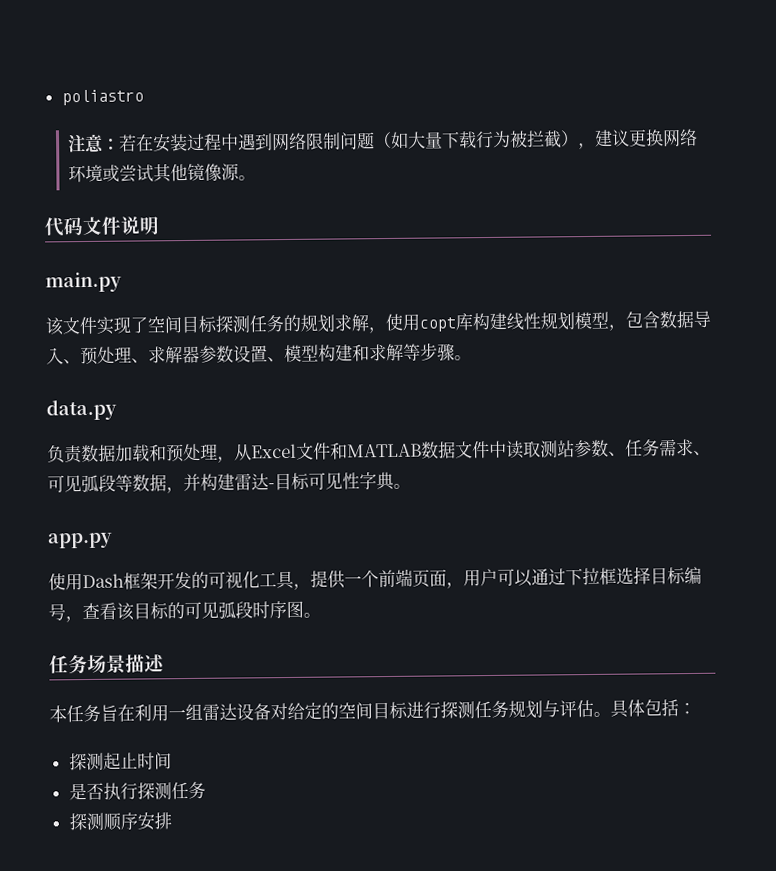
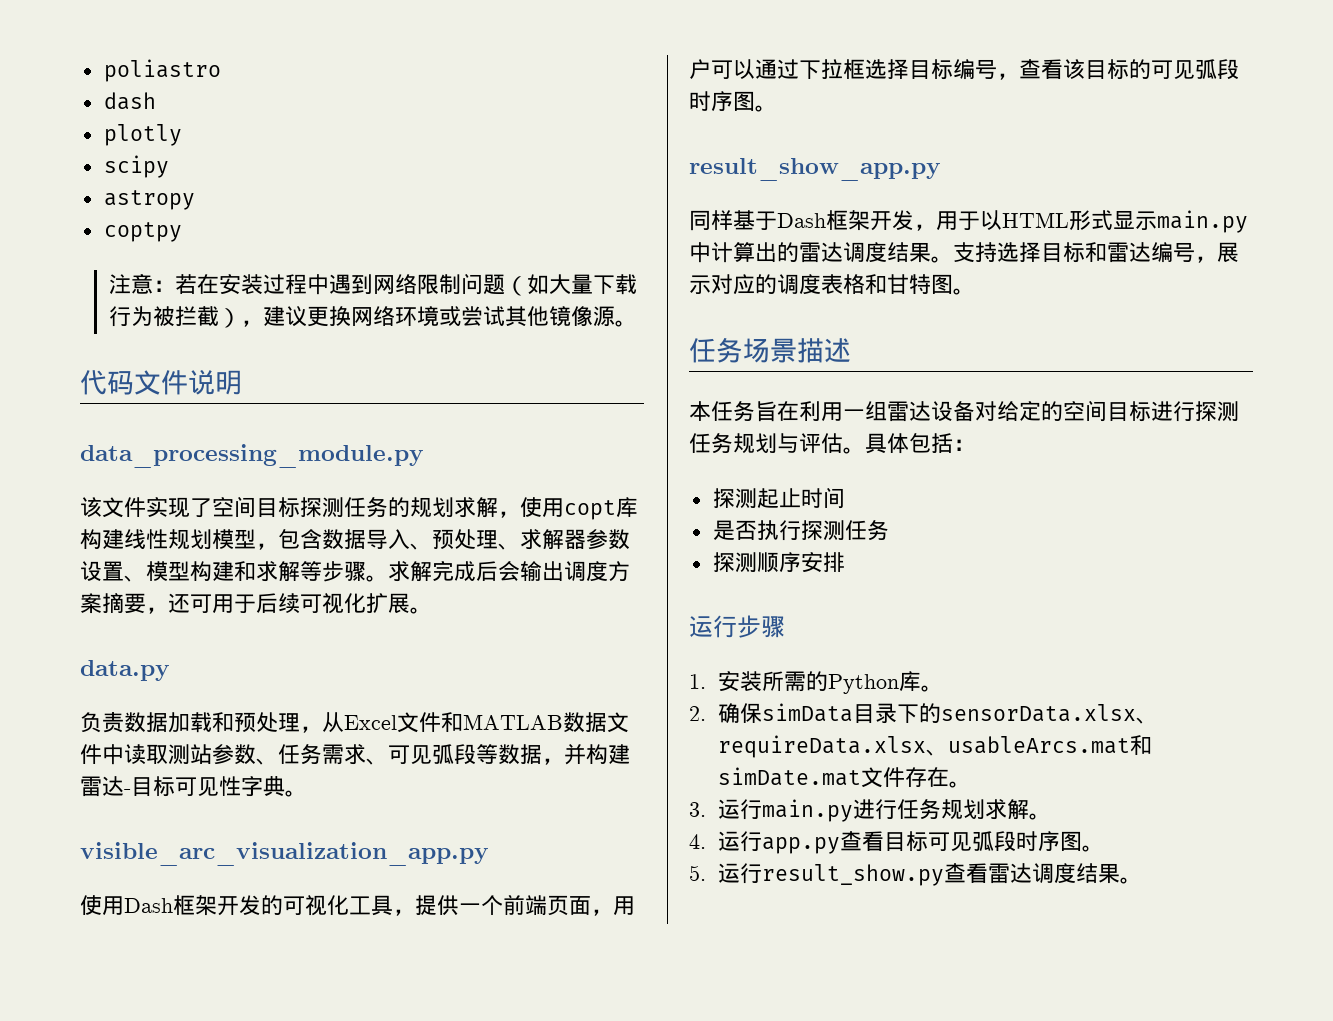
(144, 97) none -> [103,92,156,110] [103,124,182,146] [103,155,169,178] [103,190,195,210] [103,222,182,242] // dash // plotly // scipy // astropy // coptpy
[45,271,122,293] main.py -> [80,444,424,468] data_processing_module.py
(472, 358) none -> [388,560,630,582] [80,593,432,614] 求解完成后会输出调度方案摘要，还可用于后续可视化扩展。
[47,532,113,549] app.py -> [80,842,489,866] visible_arc_visualization_app.py
(321, 615) none -> [689,158,941,181] [689,210,1248,233] [689,242,1239,263] [689,274,975,295] // result_show_app.py // 同样基于Dash框架开发，用于以HTML形式显示main.py中计算出的雷达调度结果。支持选择目标和雷达编号，展示对应的调度表格和甘特图。
(172, 821) none -> [689,615,785,638] [689,671,944,694] [689,703,1159,724] [718,735,1153,758] [718,767,972,788] [689,799,1052,822] [689,831,1105,854] [689,863,1143,886] // 运行步骤 // 1.安装所需的Python库。 // 2.确保simData目录下的sensorData.xlsx、requireData.xlsx、usableArcs.mat和simDate.mat文件存在。 // 3.运行main.py进行任务规划求解。 // 4.运行app.py查看目标可见弧段时序图。 // 5.运行result_show.py查看雷达调度结果。

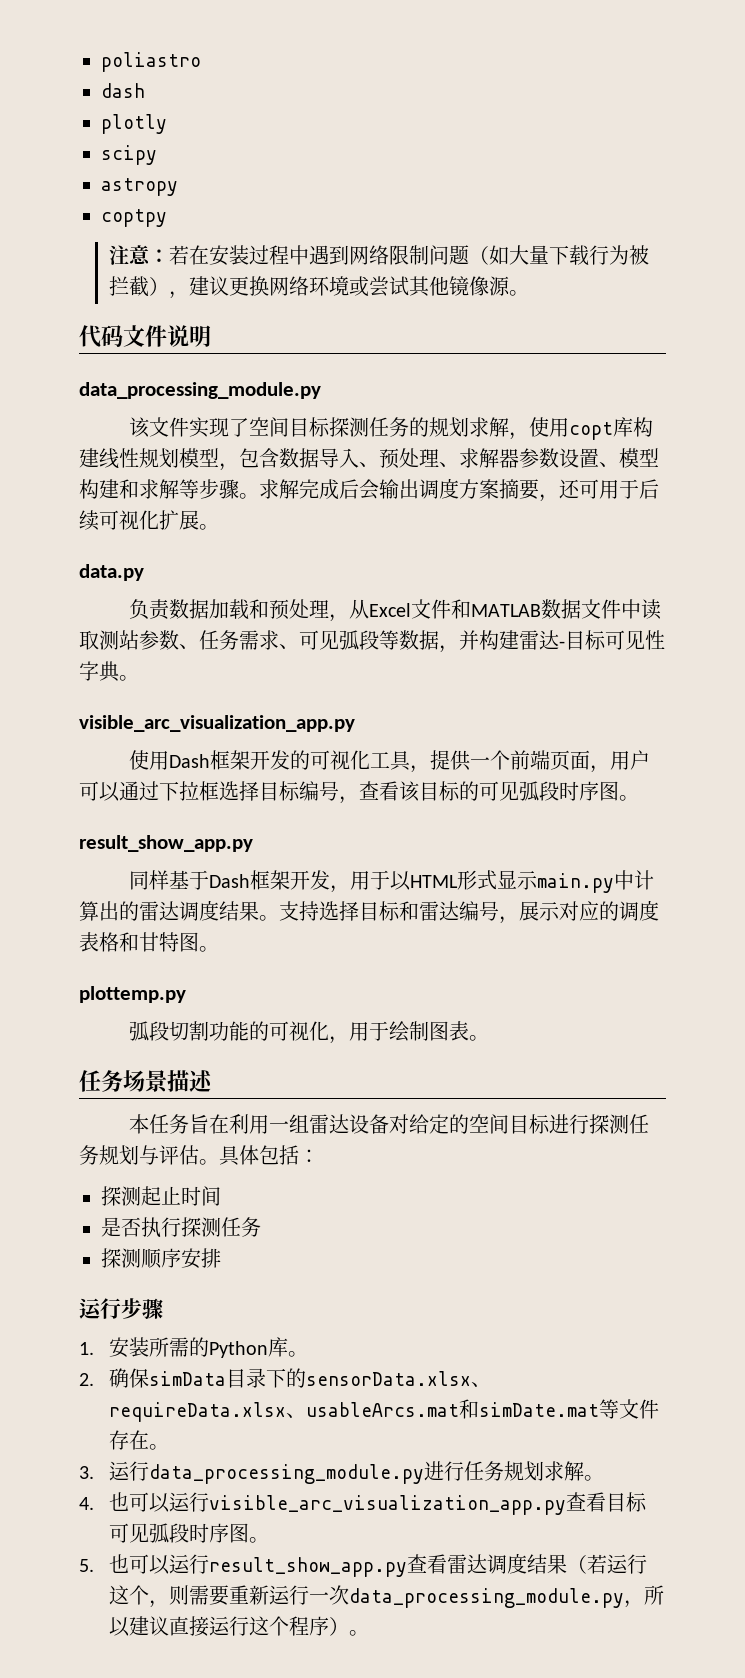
(975, 291) none -> [79,986,186,1003] [129,1021,490,1044] // plottemp.py // 弧段切割功能的可视化，用于绘制图表。
(862, 776) none -> [599,1399,620,1419] 等
[762,799,854,822] main.py -> [149,1464,425,1484] data_processing_module.py
[718,831,841,854] 运行app.py -> [109,1492,567,1515] 也可以运行visible_arc_visualization_app.py
[718,863,945,886] 运行result_show.py -> [109,1554,408,1577] 也可以运行result_show_app.py
(1121, 873) none -> [567,1554,648,1574] [109,1585,665,1608] [109,1616,350,1637] （若运行这个，则需要重新运行一次data_processing_module.py，所以建议直接运行这个程序）

